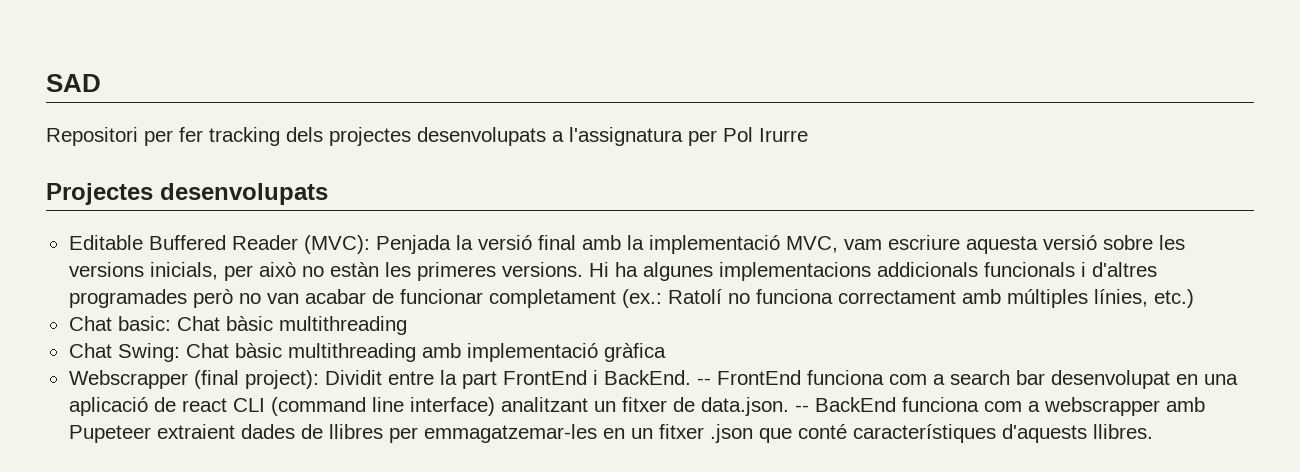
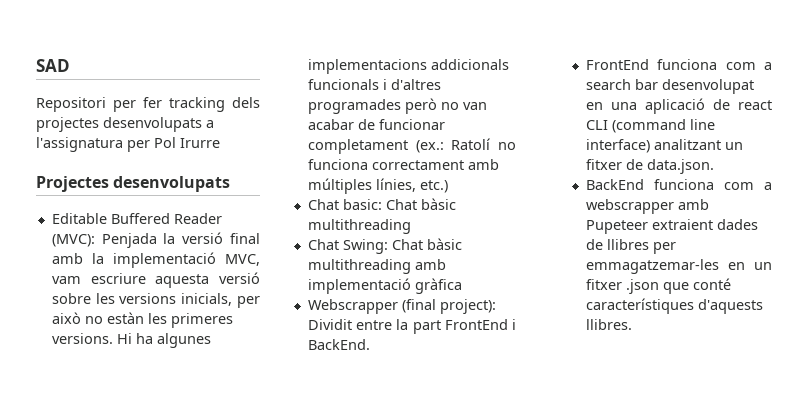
[696,378,711,385] -- -> (370, 344) //
[794,405,809,412] -- -> (714, 166) //

